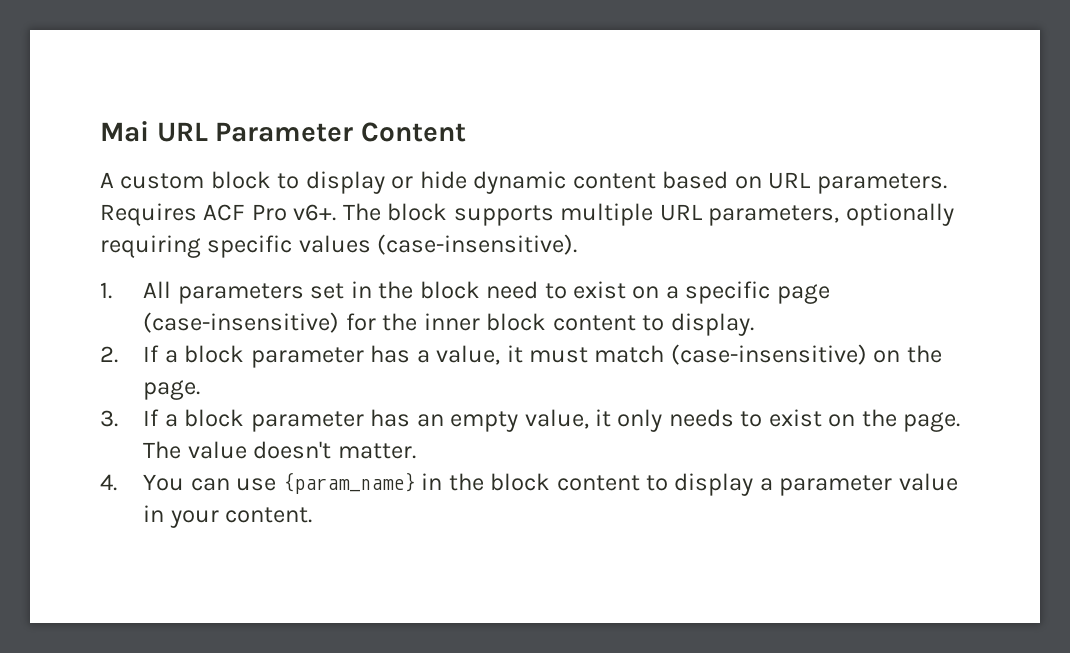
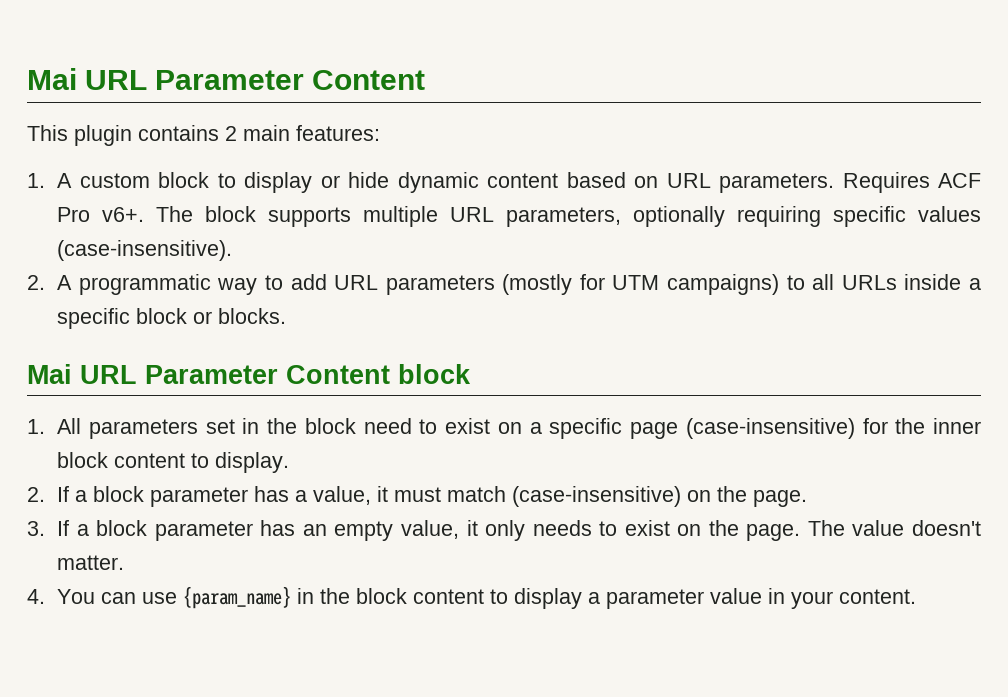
(466, 132) none -> [27,125,380,146] [27,173,45,188] This plugin contains 2 main features: // 1.
(578, 244) none -> [27,274,981,295] [57,308,287,329] [27,364,471,384] // 2. A programmatic way to add URL parameters (mostly for UTM campaigns) to all URLs inside a specific block or blocks. // Mai URL Parameter Content block

